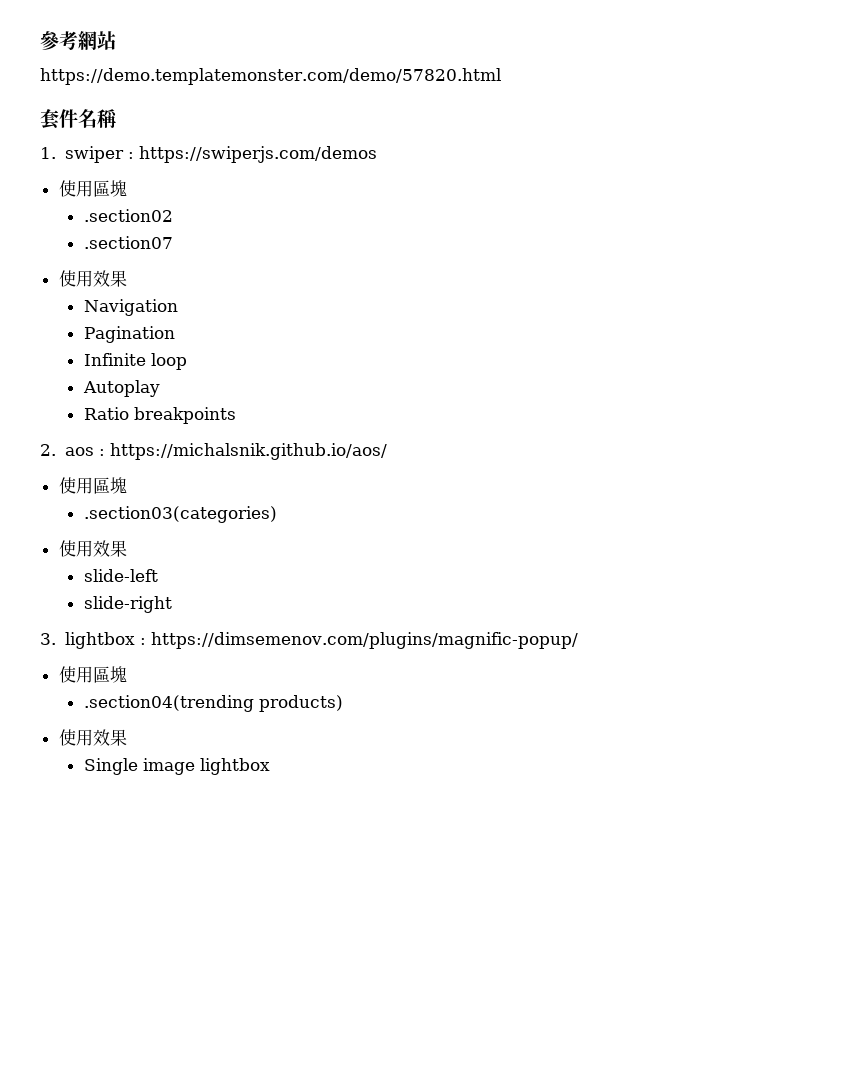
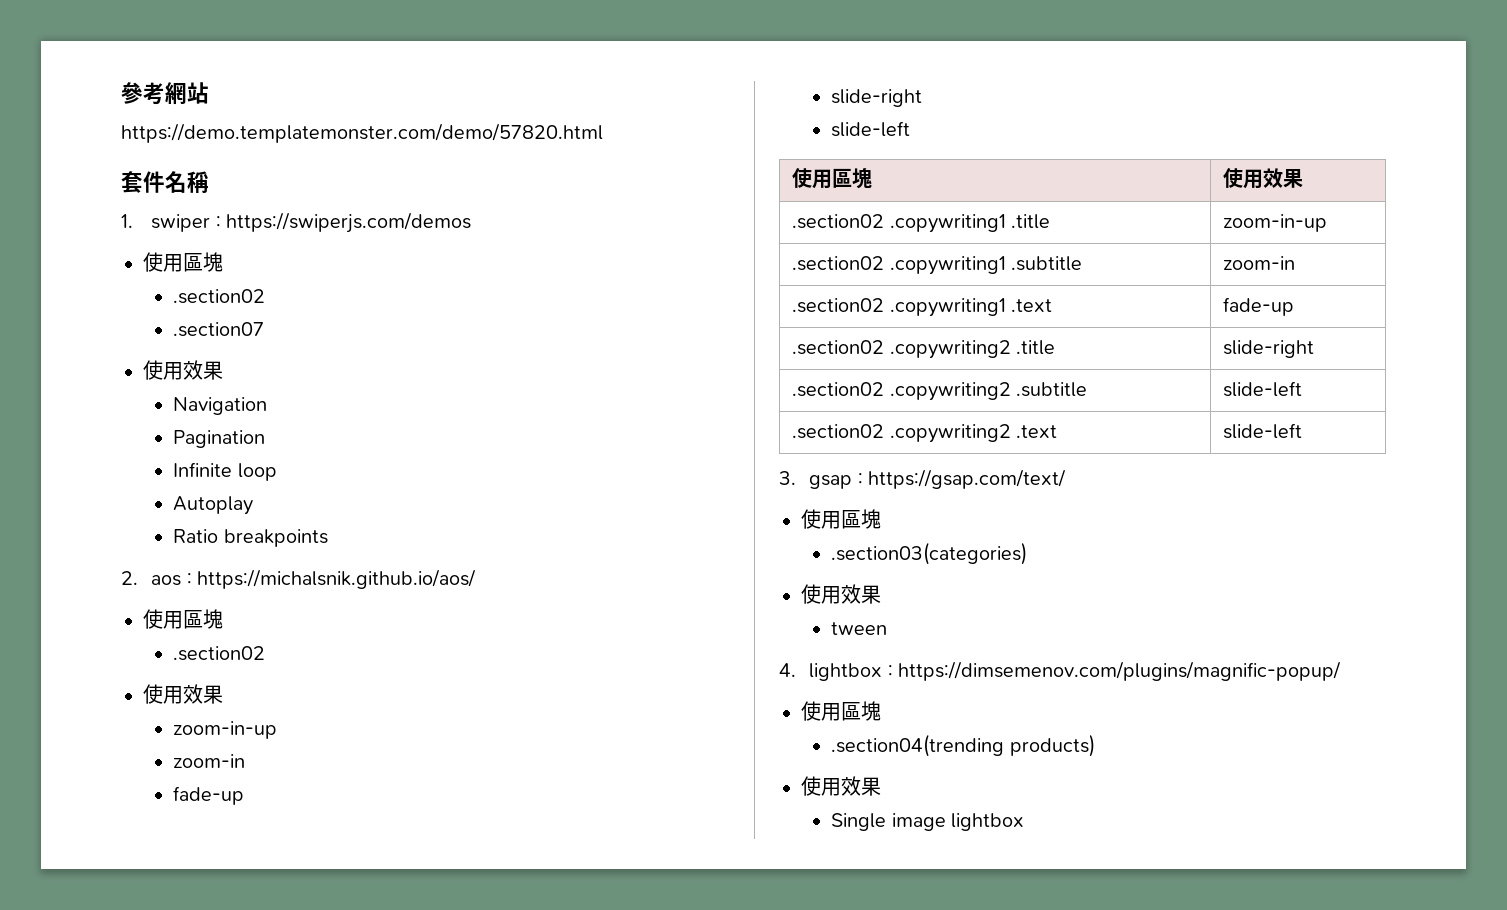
(127, 485) none -> [173,646,266,661] [143,684,223,704] [173,721,278,739] [173,754,246,768] [173,786,245,805] [831,89,923,107] [831,121,911,137] [792,168,873,189] [1223,168,1304,189] [792,214,1051,233] [1223,214,1328,232] [792,256,1083,275] [1223,256,1296,270] [792,298,1053,317] [1223,297,1295,316] [792,340,1056,359] [1223,340,1315,358] [792,382,1088,401] [1223,381,1303,397] [792,424,1058,443] [1223,423,1303,439] [779,469,1067,489] [801,509,881,529] // .section02 // 使用效果 // zoom-in-up // zoom-in // fade-up // slide-right // slide-left // 使用區塊 | 使用效果 // .section02 .copywriting1 .title | zoom-in-up // .section02 .copywriting1 .subtitle | zoom-in // .section02 .copywriting1 .text | fade-up // .section02 .copywriting2 .title | slide-right // .section02 .copywriting2 .subtitle | slide-left // .section02 .copywriting2 .text | slide-left // 3. gsap : https://gsap.com/text/ // 使用區塊
[83,569,158,582] [83,596,172,613] [40,633,56,645] slide-left // slide-right // 3. -> [831,622,888,635] [779,663,796,677] tween // 4.

